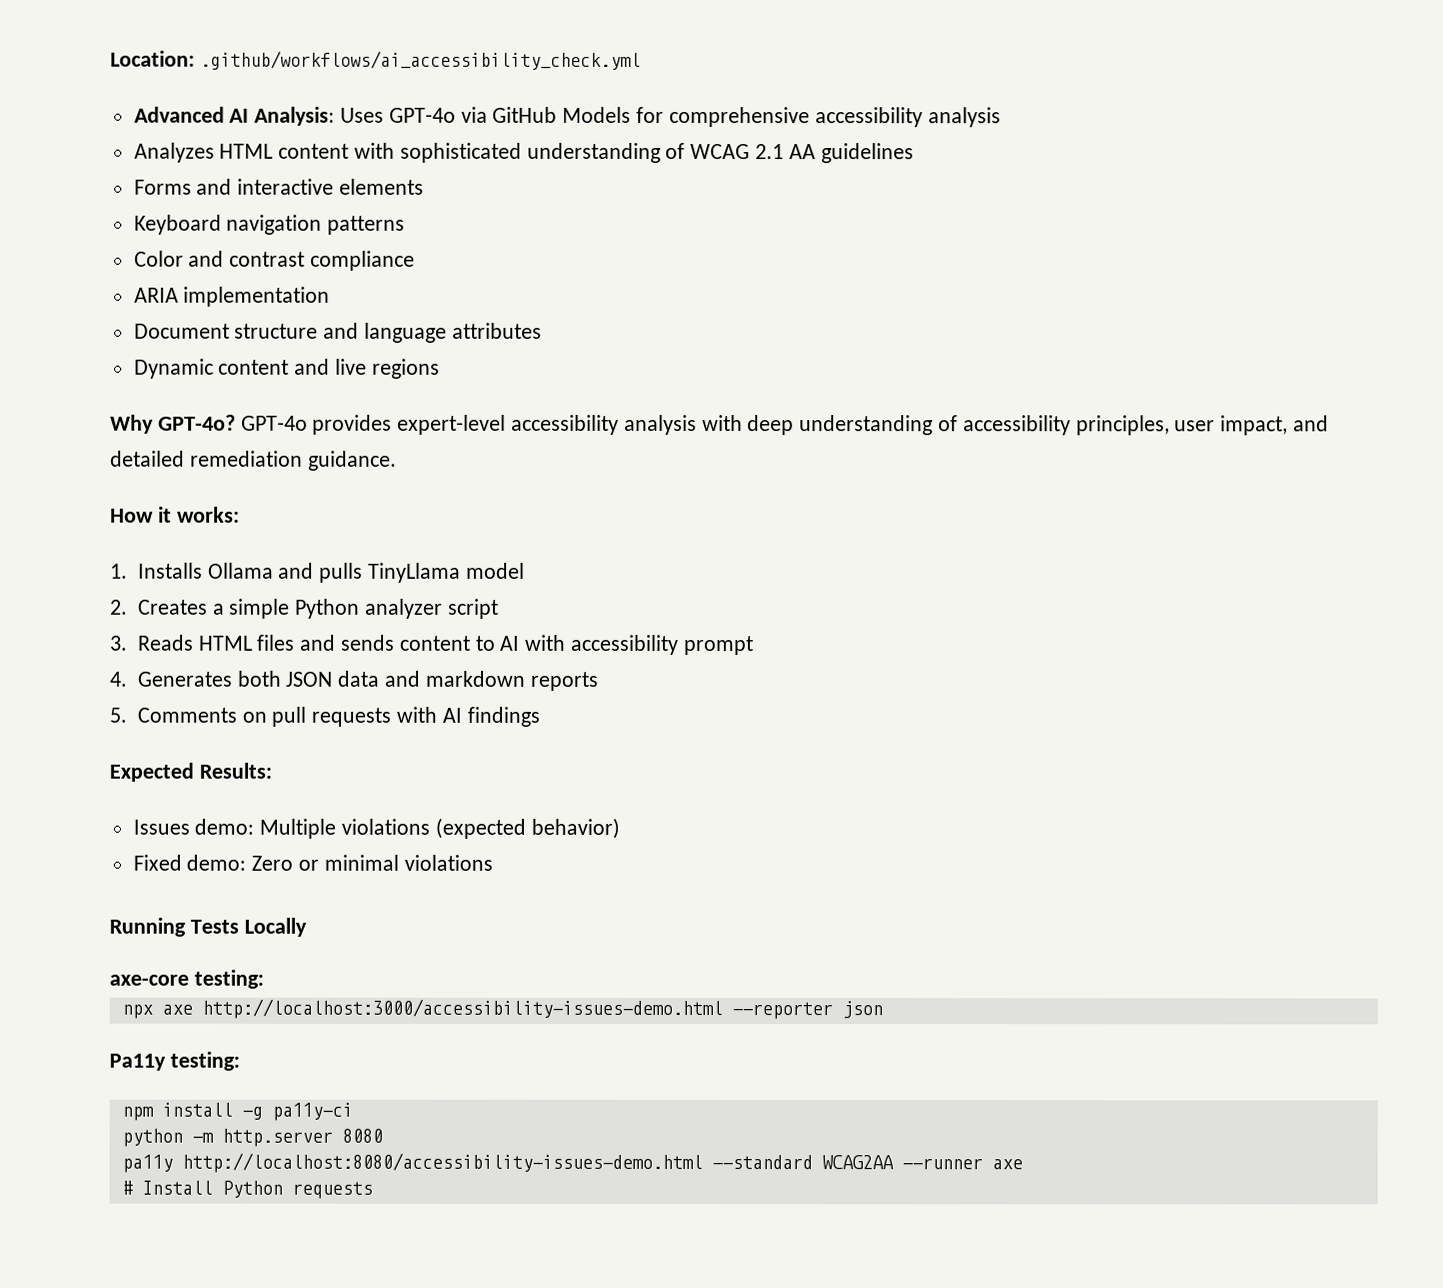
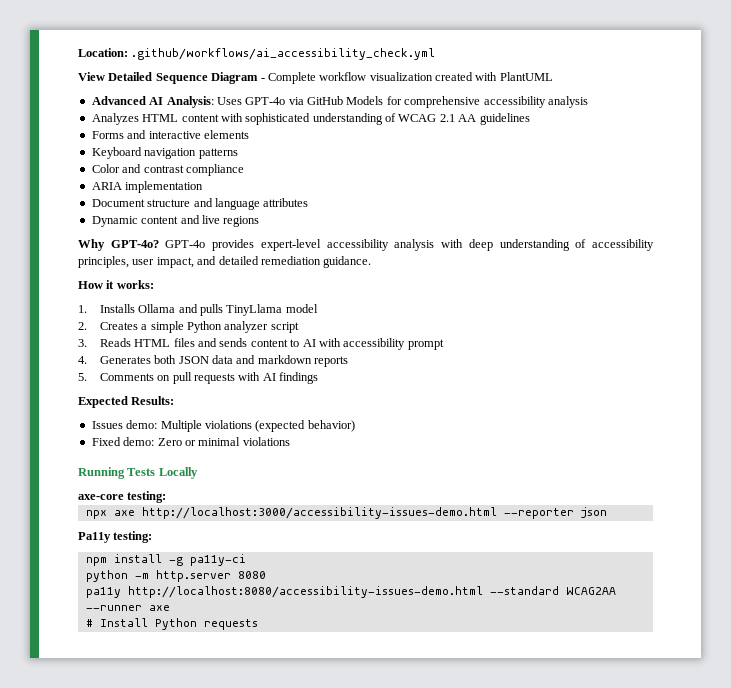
(641, 60) none -> [78,72,553,84] // View Detailed Sequence Diagram - Complete workflow visualization created with PlantUML

